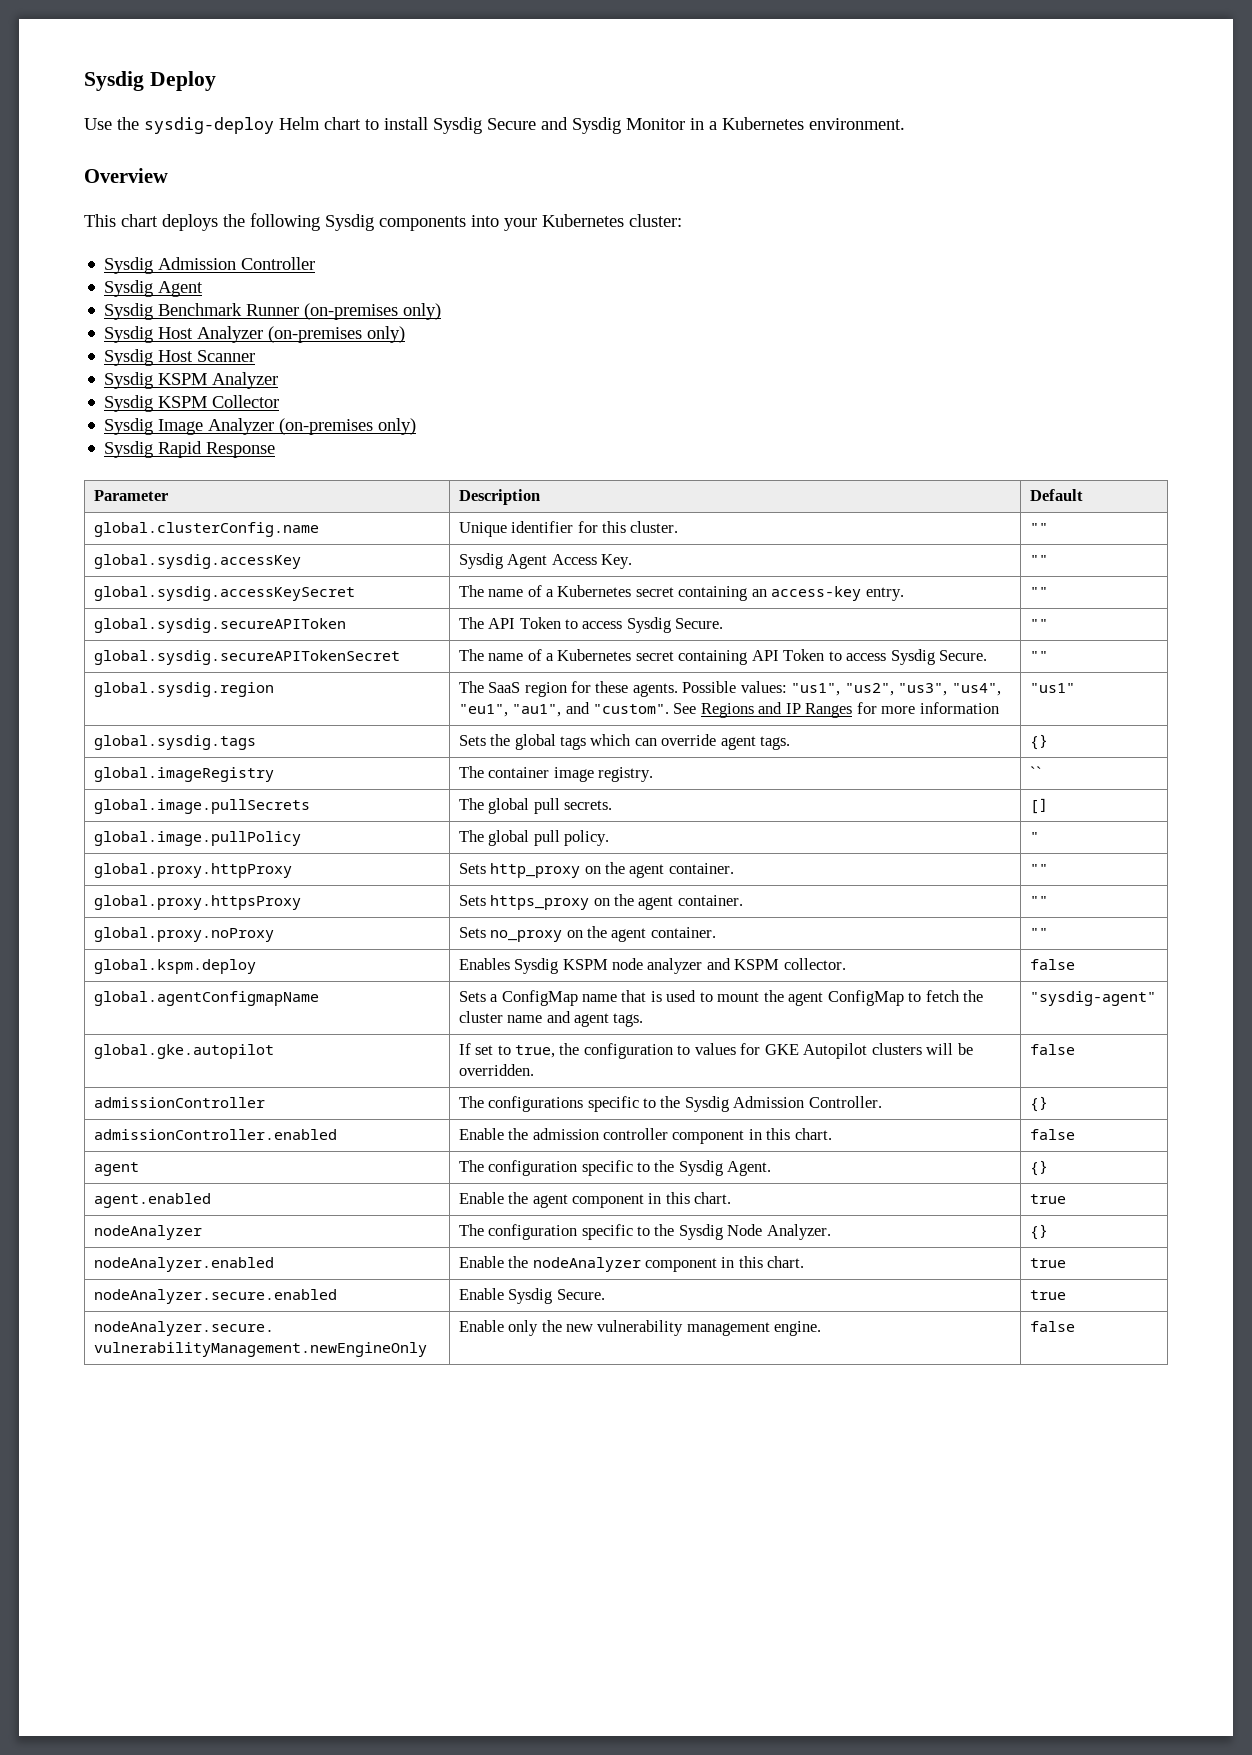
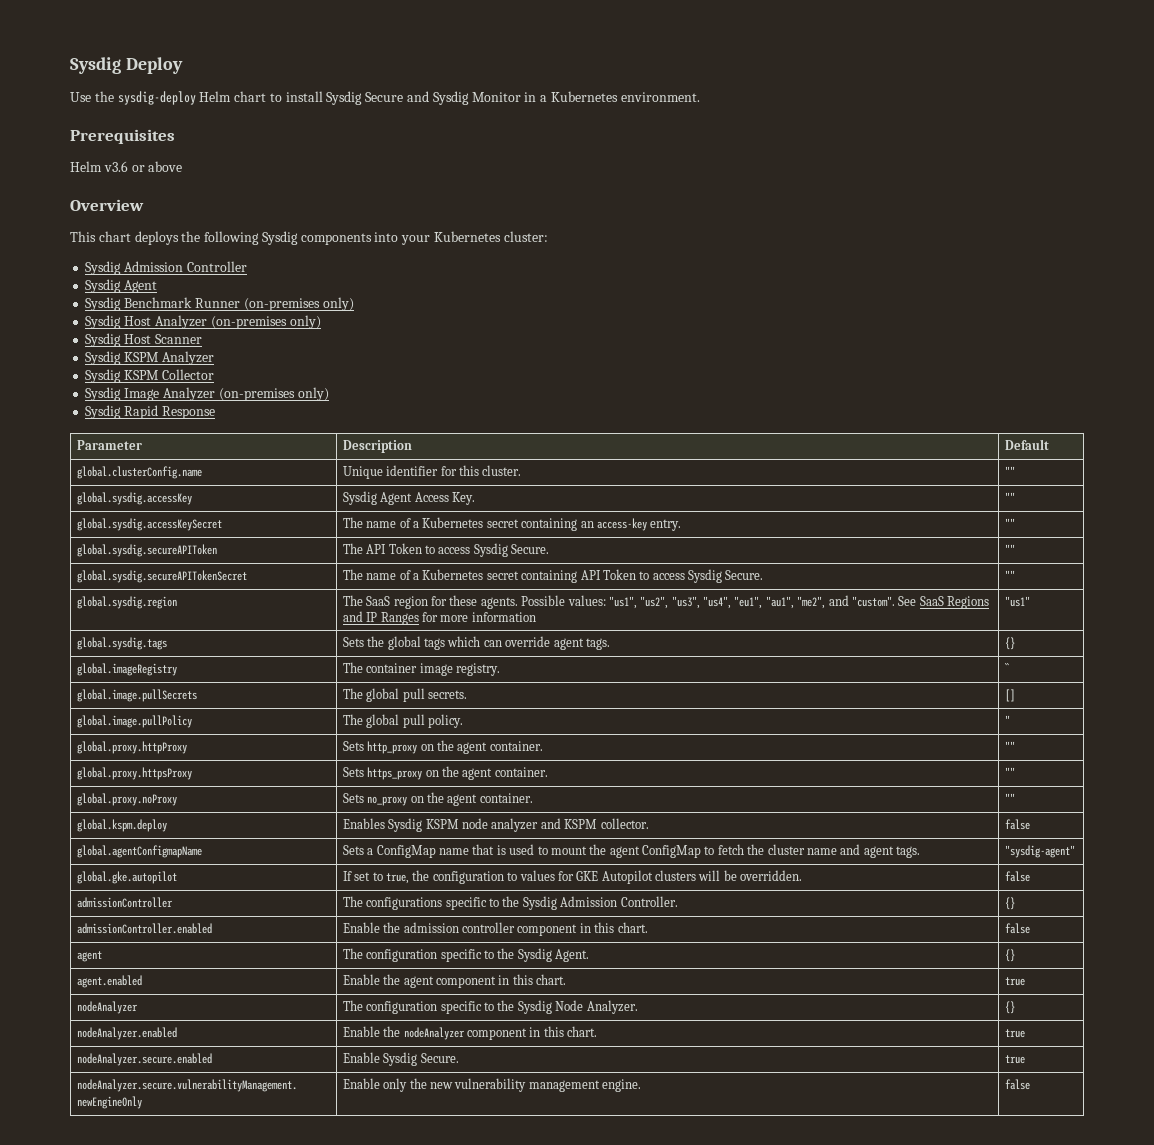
(905, 124) none -> [70,129,175,144] [70,161,183,172] // Prerequisites // Helm v3.6 or above
(562, 710) none -> [797,596,826,609] "me2",
(697, 708) none -> [919,596,944,606] SaaS

